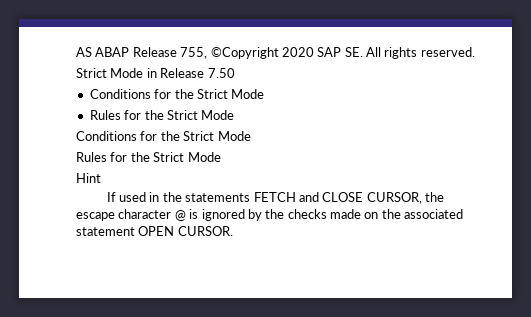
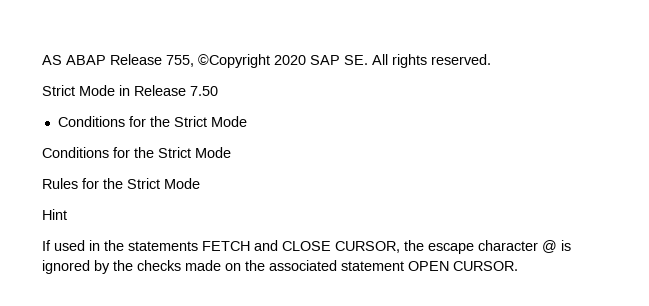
[89,110,235,120] // Rules for the Strict Mode -> (247, 121) none

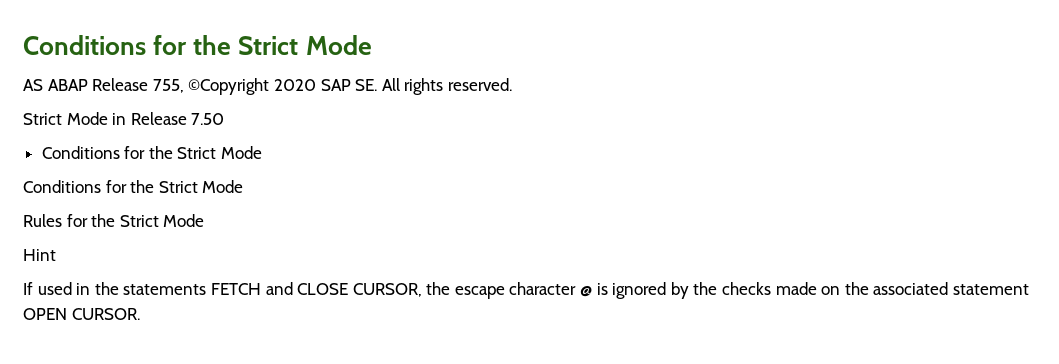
(42, 60) none -> [23,35,372,55] Conditions for the Strict Mode //

